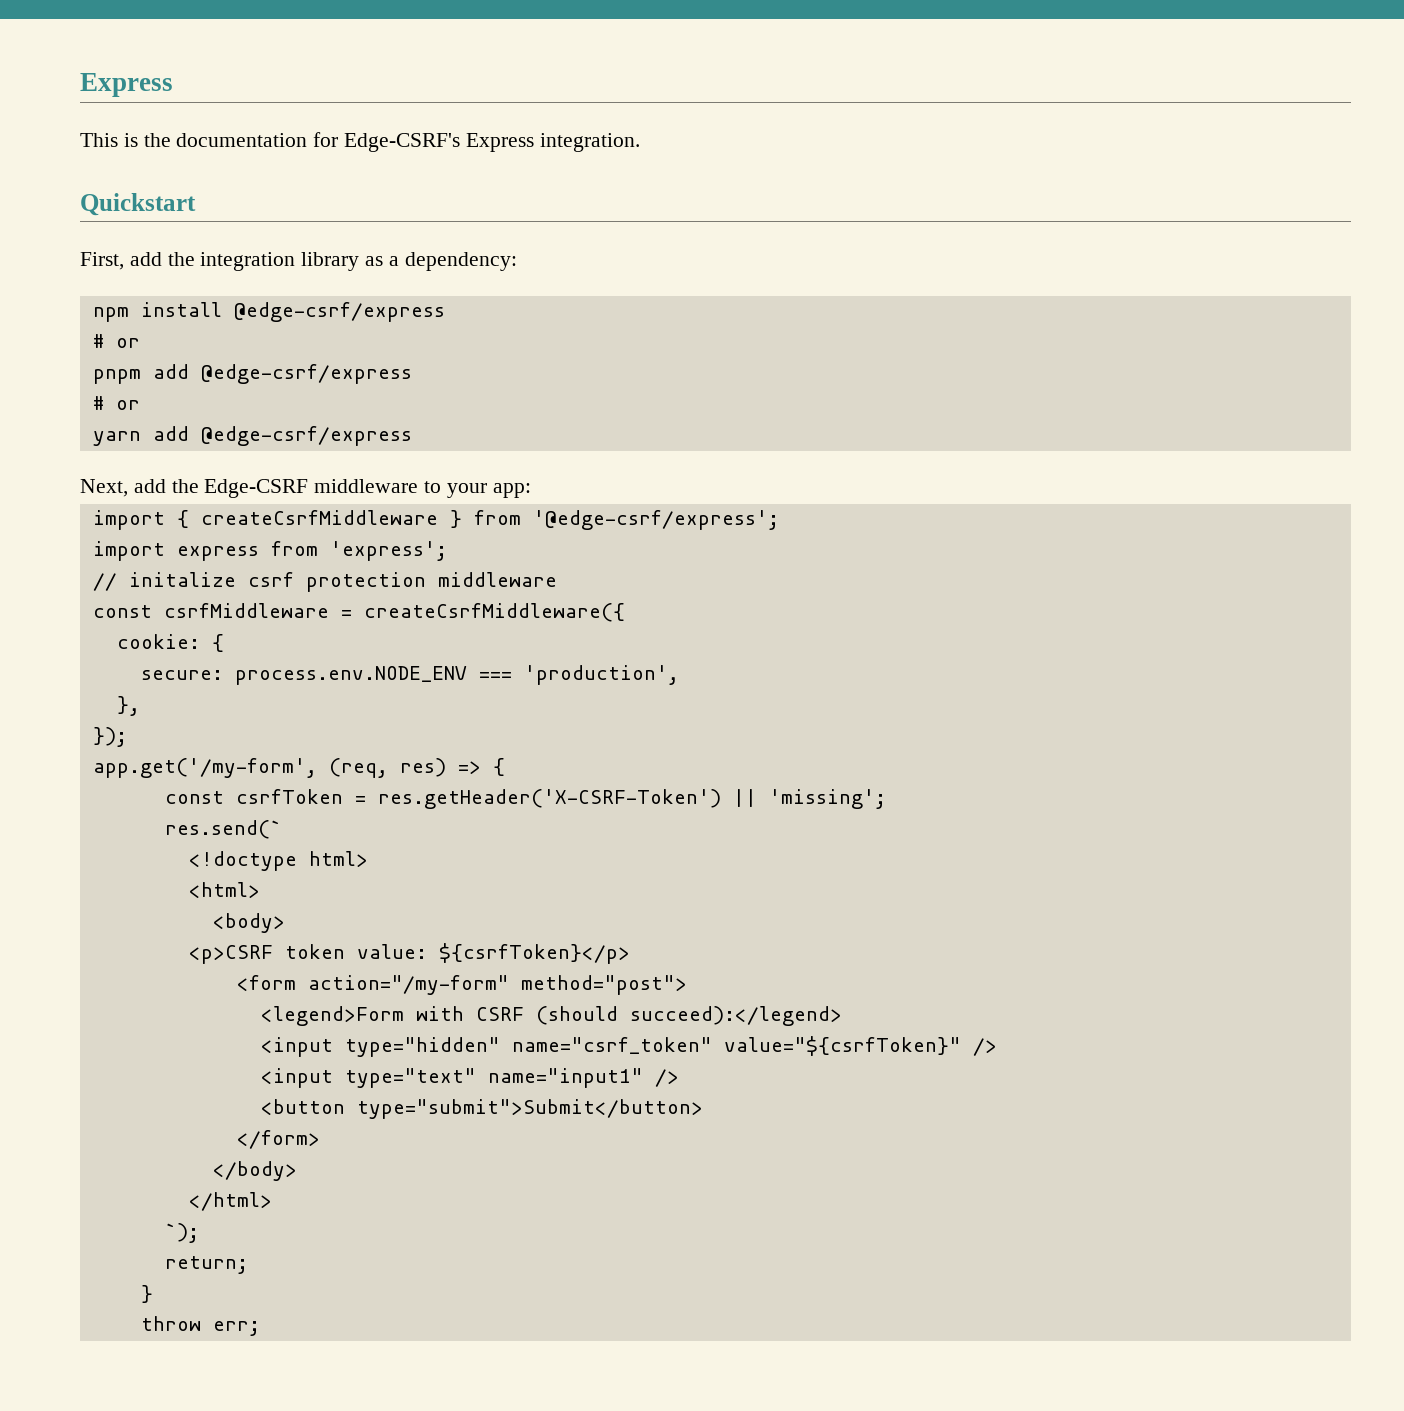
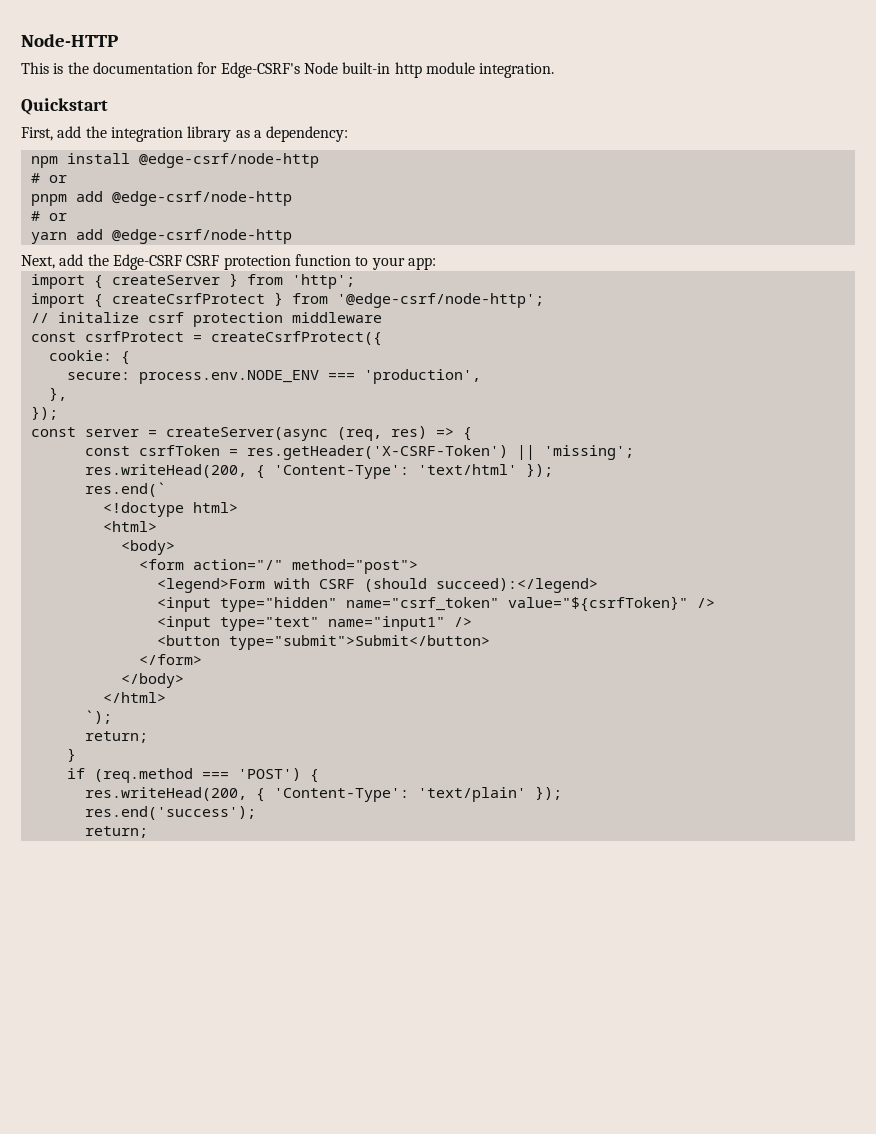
[80,73,173,97] Express -> [21,34,118,47] Node-HTTP
[465,133,534,152] Express -> [303,62,475,78] Node built-in http module
[233,302,445,322] @edge-csrf/express -> [138,153,319,168] @edge-csrf/node-http
[200,364,412,384] @edge-csrf/express -> [111,191,292,206] @edge-csrf/node-http
[200,426,412,446] @edge-csrf/express -> [111,229,292,244] @edge-csrf/node-http
[314,479,419,493] middleware -> [186,254,351,270] CSRF protection function
[200,510,779,530] [92,541,447,561] createCsrfMiddleware } from '@edge-csrf/express'; // import express from 'express'; -> [111,273,355,289] [30,292,544,308] createServer } from 'http'; // import { createCsrfProtect } from '@edge-csrf/node-http';
[163,603,625,622] csrfMiddleware = createCsrfMiddleware({ -> [84,331,382,346] csrfProtect = createCsrfProtect({
[92,758,317,778] app.get('/my-form', -> [30,427,328,441] const server = createServer(async
[164,820,282,839] res.send(` -> [84,463,553,479] [84,482,166,497] res.writeHead(200, { 'Content-Type': 'text/html' }); // res.end(`
[188,943,630,964] // <p>CSRF token value: ${csrfToken}</p> -> (175, 547) none
[307,975,509,995] action="/my-form" -> [192,559,283,570] action="/"
[140,1316,260,1336] throw err; -> [66,768,319,783] [84,786,562,802] [84,806,256,820] [84,826,148,838] if (req.method === 'POST') { // res.writeHead(200, { 'Content-Type': 'text/plain' }); // res.end('success'); // return;

